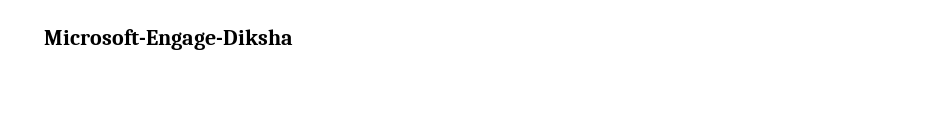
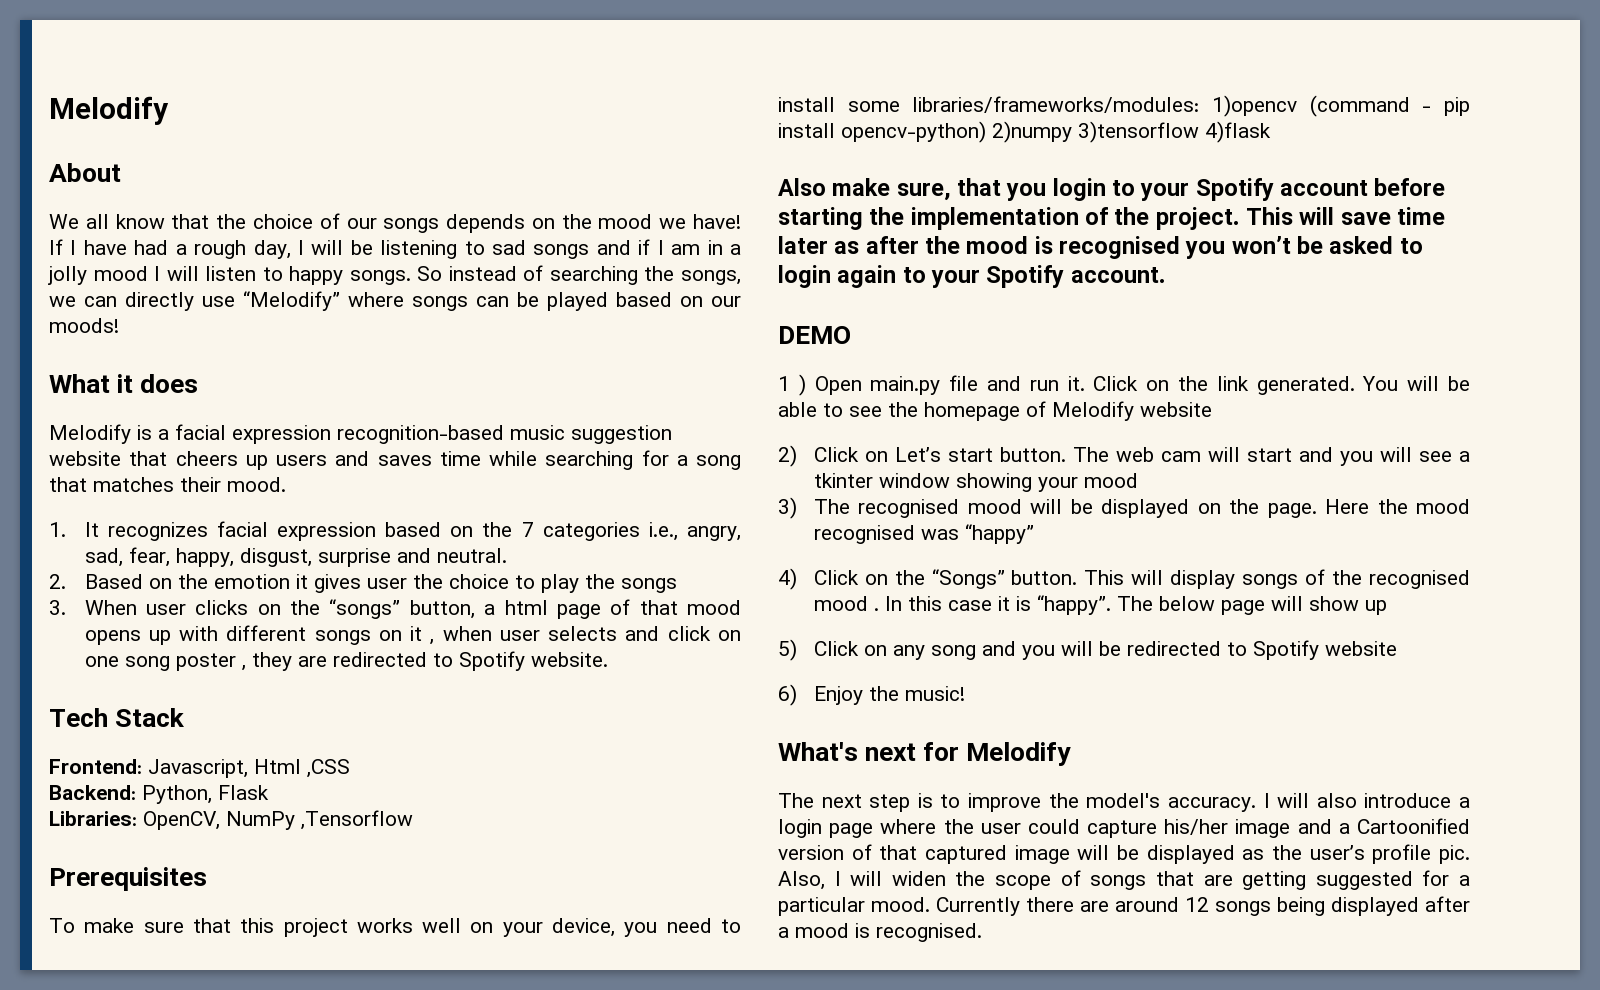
[44,29,293,50] Microsoft-Engage-Diksha -> [49,96,169,125] [49,163,121,182] [49,213,742,233] [49,239,742,259] [48,265,742,285] [49,291,741,311] [49,318,119,333] [49,374,199,393] [49,424,672,444] [49,450,741,470] [49,477,286,492] [49,521,742,541] [84,547,507,567] [49,574,677,593] [49,599,741,619] [84,625,741,645] [84,651,608,671] [49,708,185,727] [49,759,350,778] [49,785,269,804] [49,810,413,830] [49,867,207,891] [49,918,741,937] [778,95,1470,117] [778,121,1271,143] [778,178,1446,201] [778,207,1446,230] [778,236,1423,259] [778,265,1166,288] [778,326,851,344] [778,374,1470,396] [778,401,1212,421] [778,445,1470,467] [813,473,1138,492] [778,497,1470,519] [813,524,1034,544] [778,568,1470,590] [813,595,1387,615] [778,639,1397,661] [778,684,965,706] [778,742,1072,766] [778,793,1471,812] [778,818,1470,838] [778,844,1470,864] [778,870,1471,890] [778,896,1470,916] [778,923,982,942] Melodify // About // We all know that the choice of our songs depends on the mood we have! If I have had a rough day, I will be listening to sad songs and if I am in a jolly mood I will listen to happy songs. So instead of searching the songs, we can directly use “Melodify” where songs can be played based on our moods! // What it does // Melodify is a facial expression recognition-based music suggestion website that cheers up users and saves time while searching for a song that matches their mood. // 1. It recognizes facial expression based on the 7 categories i.e., angry, sad, fear, happy, disgust, surprise and neutral. // 2. Based on the emotion it gives user the choice to play the songs // 3. When user clicks on the “songs” button, a html page of that mood opens up with different songs on it , when user selects and click on one song poster , they are redirected to Spotify website. // Tech Stack // Frontend: Javascript, Html ,CSS // Backend: Python, Flask // Libraries: OpenCV, NumPy ,Tensorflow // Prerequisites // To make sure that this project works well on your device, you need to install some libraries/frameworks/modules: 1)opencv (command - pip install opencv-python) 2)numpy 3)tensorflow 4)flask // Also make sure, that you login to your Spotify account before starting the implementation of the project. This will save time later as after the mood is recognised you won’t be asked to login again to your Spotify account. // DEMO // 1 ) Open main.py file and run it. Click on the link generated. You will be able to see the homepage of Melodify website // 2) Click on Let’s start button. The web cam will start and you will see a tkinter window showing your mood // 3) The recognised mood will be displayed on the page. Here the mood recognised was “happy” // 4) Click on the “Songs” button. This will display songs of the recognised mood . In this case it is “happy”. The below page will show up // 5) Click on any song and you will be redirected to Spotify website // 6) Enjoy the music! // What's next for Melodify // The next step is to improve the model's accuracy. I will also introduce a login page where the user could capture his/her image and a Cartoonified version of that captured image will be displayed as the user’s profile pic. Also, I will widen the scope of songs that are getting suggested for a particular mood. Currently there are around 12 songs being displayed after a mood is recognised.

